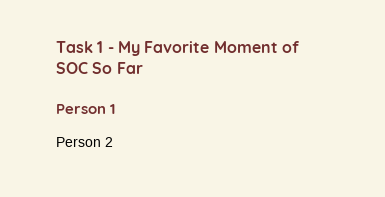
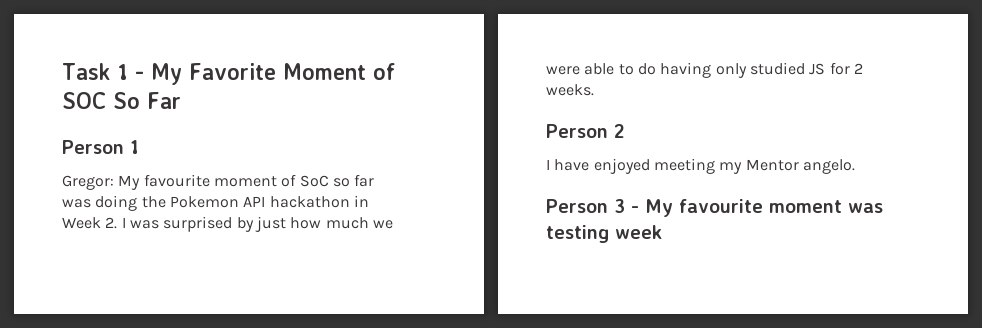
[56,137,113,147] Person 2 -> [62,174,375,190] [62,195,369,211] [62,216,393,232] [546,62,863,78] [546,84,594,96] [546,124,625,138] [546,158,855,174] [546,199,883,217] [546,225,662,243] Gregor: My favourite moment of SoC so far was doing the Pokemon API hackathon in Week 2. I was surprised by just how much we were able to do having only studied JS for 2 weeks. // Person 2 // I have enjoyed meeting my Mentor angelo. // Person 3 - My favourite moment was testing week

